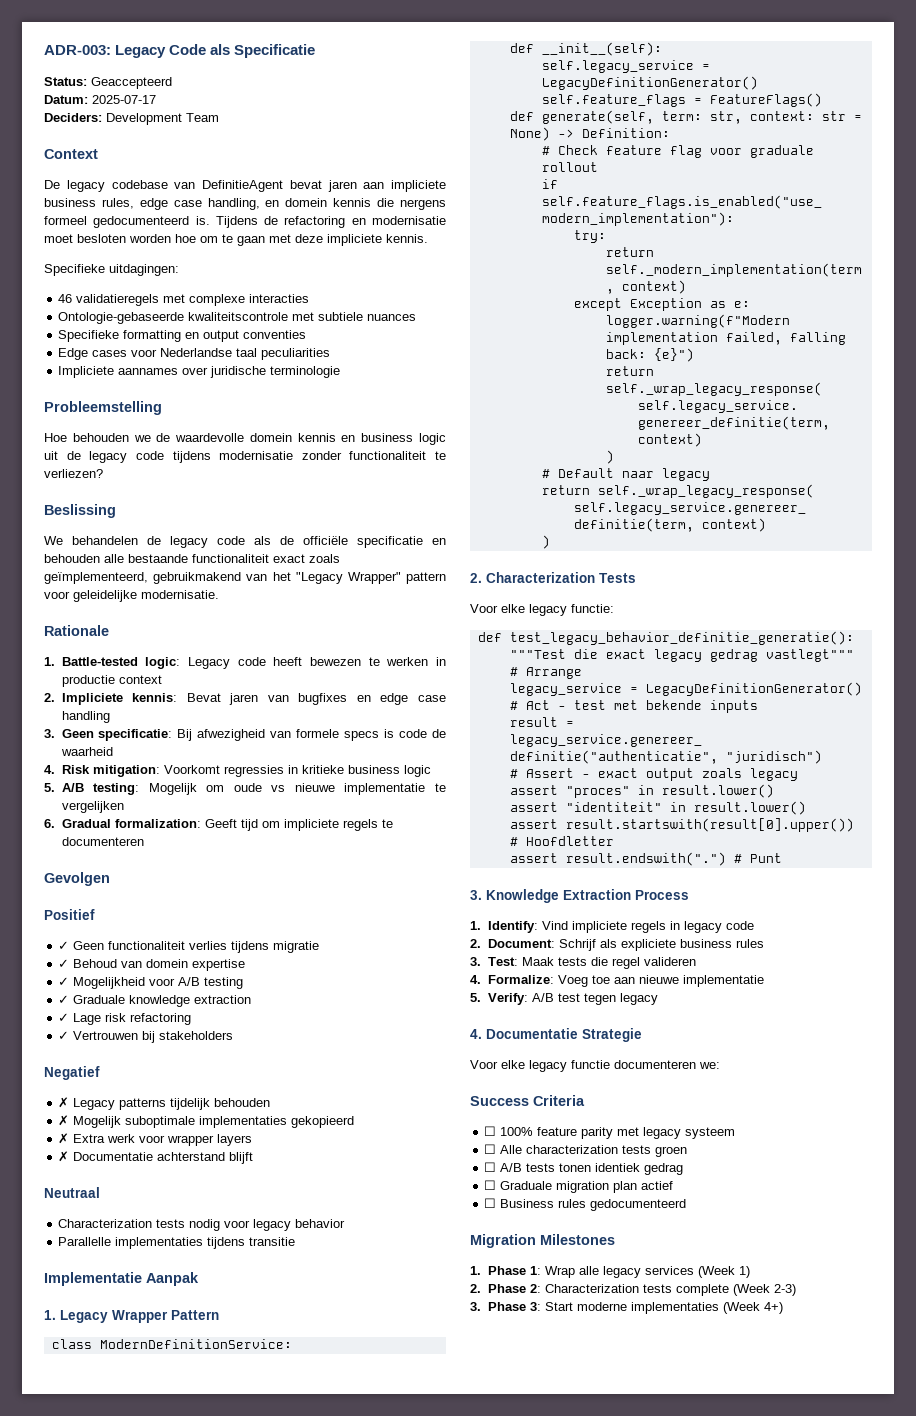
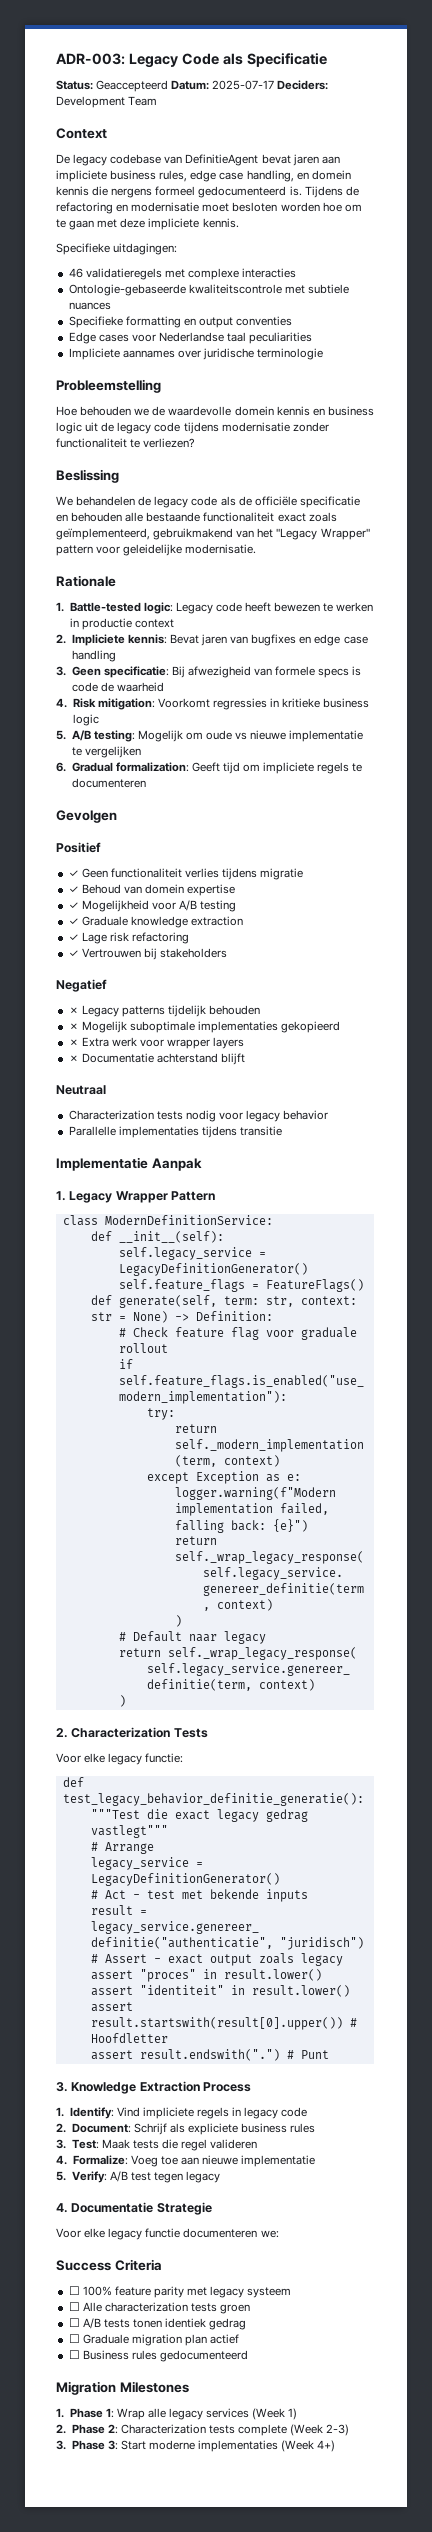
(172, 83) // -> (169, 86) none
(156, 99) // -> (275, 85) none

